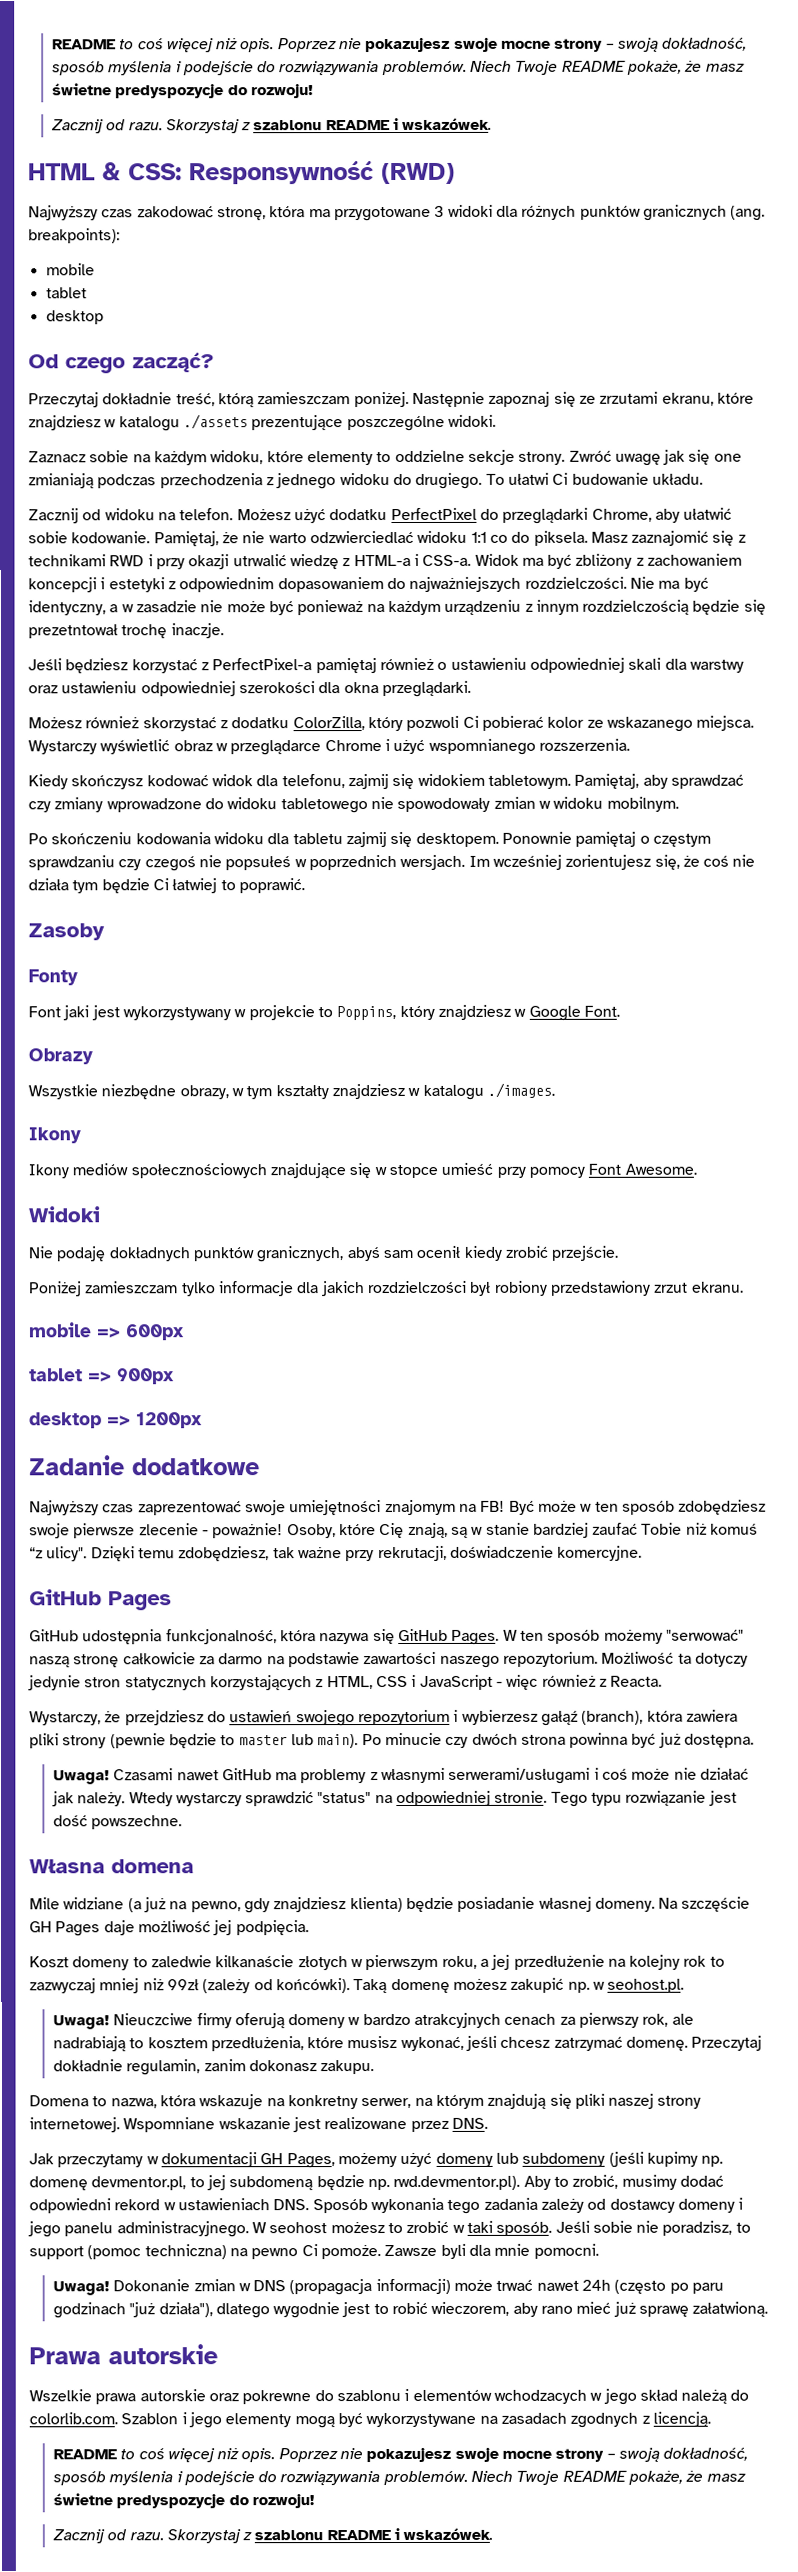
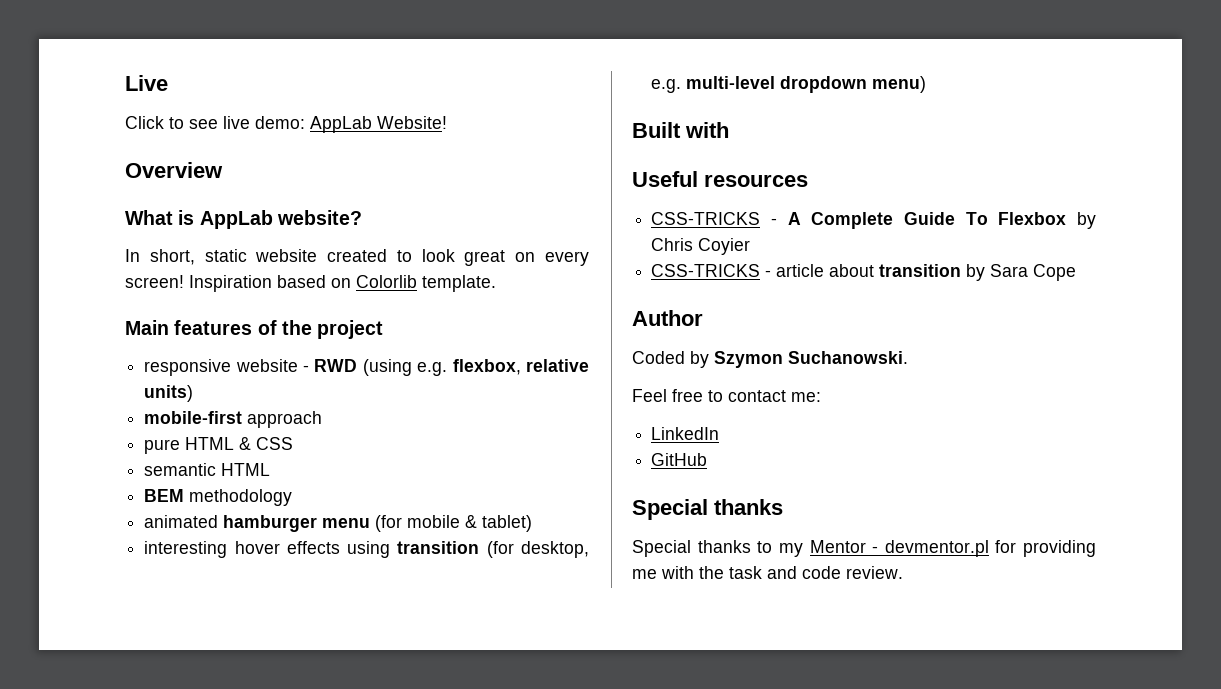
[51,37,748,53] [51,60,745,76] [51,83,314,99] [50,117,493,134] [28,161,455,185] [28,204,766,222] [28,228,120,244] [45,263,95,276] [45,287,87,299] [45,310,104,325] [28,352,215,374] [28,391,754,408] [28,414,496,432] [28,449,742,466] [28,472,703,490] [28,507,733,524] [28,530,746,547] [28,553,743,570] [28,576,709,593] [28,599,766,616] [28,623,224,639] [28,657,744,674] [28,680,471,698] [28,715,755,732] [28,738,630,756] [28,773,744,790] [28,796,679,814] [28,831,711,848] [28,854,756,872] [28,878,305,894] [28,923,105,941] [28,969,78,986] [28,1004,620,1021] [28,1048,93,1065] [28,1082,555,1100] [28,1127,81,1144] [28,1162,697,1179] [28,1206,100,1223] [28,1245,619,1263] [28,1280,744,1297] [29,1322,185,1341] [29,1368,175,1385] [29,1412,203,1429] [29,1455,260,1476] [29,1499,767,1516] [29,1522,759,1539] [29,1545,643,1562] [29,1589,172,1611] [29,1628,744,1645] [29,1651,748,1668] [28,1674,663,1691] [29,1709,738,1727] [29,1732,755,1749] [52,1767,750,1785] [51,1790,737,1807] [52,1815,183,1830] [29,1859,194,1874] [29,1896,751,1914] [29,1920,309,1937] [29,1954,725,1971] [29,1977,685,1994] [52,2012,694,2030] [52,2035,763,2052] [52,2059,375,2076] [29,2093,702,2110] [29,2116,488,2133] [29,2151,724,2169] [29,2174,724,2191] [29,2197,744,2214] [28,2220,751,2238] [29,2243,599,2260] [52,2278,725,2296] [52,2301,769,2319] [29,2344,218,2365] [29,2388,750,2405] [29,2411,711,2429] [52,2447,749,2463] [52,2470,746,2486] [52,2493,315,2509] [51,2527,494,2544] README to coś więcej niż opis. Poprzez nie pokazujesz swoje mocne strony – swoją dokładność, sposób myślenia i podejście do rozwiązywania problemów. Niech Twoje README pokaże, że masz świetne predyspozycje do rozwoju! // Zacznij od razu. Skorzystaj z szablonu README i wskazówek. // HTML & CSS: Responsywność (RWD) // Najwyższy czas zakodować stronę, która ma przygotowane 3 widoki dla różnych punktów granicznych (ang. breakpoints): // mobile // tablet // desktop // Od czego zacząć? // Przeczytaj dokładnie treść, którą zamieszczam poniżej. Następnie zapoznaj się ze zrzutami ekranu, które znajdziesz w katalogu ./assets prezentujące poszczególne widoki. // Zaznacz sobie na każdym widoku, które elementy to oddzielne sekcje strony. Zwróć uwagę jak się one zmianiają podczas przechodzenia z jednego widoku do drugiego. To ułatwi Ci budowanie układu. // Zacznij od widoku na telefon. Możesz użyć dodatku PerfectPixel do przeglądarki Chrome, aby ułatwić sobie kodowanie. Pamiętaj, że nie warto odzwierciedlać widoku 1:1 co do piksela. Masz zaznajomić się z technikami RWD i przy okazji utrwalić wiedzę z HTML-a i CSS-a. Widok ma być zbliżony z zachowaniem koncepcji i estetyki z odpowiednim dopasowaniem do najważniejszych rozdzielczości. Nie ma być identyczny, a w zasadzie nie może być ponieważ na każdym urządzeniu z innym rozdzielczością będzie się prezetntował trochę inaczje. // Jeśli będziesz korzystać z PerfectPixel-a pamiętaj również o ustawieniu odpowiedniej skali dla warstwy oraz ustawieniu odpowiedniej szerokości dla okna przeglądarki. // Możesz również skorzystać z dodatku ColorZilla, który pozwoli Ci pobierać kolor ze wskazanego miejsca. Wystarczy wyświetlić obraz w przeglądarce Chrome i użyć wspomnianego rozszerzenia. // Kiedy skończysz kodować widok dla telefonu, zajmij się widokiem tabletowym. Pamiętaj, aby sprawdzać czy zmiany wprowadzone do widoku tabletowego nie spowodowały zmian w widoku mobilnym. // Po skończeniu kodowania widoku dla tabletu zajmij się desktopem. Ponownie pamiętaj o częstym sprawdzaniu czy czegoś nie popsułeś w poprzednich wersjach. Im wcześniej zorientujesz się, że coś nie działa tym będzie Ci łatwiej to poprawić. // Zasoby // Fonty // Font jaki jest wykorzystywany w projekcie to Poppins, który znajdziesz w Google Font. // Obrazy // Wszystkie niezbędne obrazy, w tym kształty znajdziesz w katalogu ./images. // Ikony // Ikony mediów społecznościowych znajdujące się w stopce umieść przy pomocy Font Awesome. // Widoki // Nie podaję dokładnych punktów granicznych, abyś sam ocenił kiedy zrobić przejście. // Poniżej zamieszczam tylko informacje dla jakich rozdzielczości był robiony przedstawiony zrzut ekranu. // mobile => 600px // tablet => 900px // desktop => 1200px // Zadanie dodatkowe // Najwyższy czas zaprezentować swoje umiejętności znajomym na FB! Być może w ten sposób zdobędziesz swoje pierwsze zlecenie - poważnie! Osoby, które Cię znają, są w stanie bardziej zaufać Tobie niż komuś “z ulicy". Dzięki temu zdobędziesz, tak ważne przy rekrutacji, doświadczenie komercyjne. // GitHub Pages // GitHub udostępnia funkcjonalność, która nazywa się GitHub Pages. W ten sposób możemy "serwować" naszą stronę całkowicie za darmo na podstawie zawartości naszego repozytorium. Możliwość ta dotyczy jedynie stron statycznych korzystających z HTML, CSS i JavaScript - więc również z Reacta. // Wystarczy, że przejdziesz do ustawień swojego repozytorium i wybierzesz gałąź (branch), która zawiera pliki strony (pewnie będzie to master lub main). Po minucie czy dwóch strona powinna być już dostępna. // Uwaga! Czasami nawet GitHub ma problemy z własnymi serwerami/usługami i coś może nie działać jak należy. Wtedy wystarczy sprawdzić "status" na odpowiedniej stronie. Tego typu rozwiązanie jest dość powszechne. // Własna domena // Mile widziane (a już na pewno, gdy znajdziesz klienta) będzie posiadanie własnej domeny. Na szczęście GH Pages daje możliwość jej podpięcia. // Koszt domeny to zaledwie kilkanaście złotych w pierwszym roku, a jej przedłużenie na kolejny rok to zazwyczaj mniej niż 99zł (zależy od końcówki). Taką domenę możesz zakupić np. w seohost.pl. // Uwaga! Nieuczciwe firmy oferują domeny w bardzo atrakcyjnych cenach za pierwszy rok, ale nadrabiają to kosztem przedłużenia, które musisz wykonać, jeśli chcesz zatrzymać domenę. Przeczytaj dokładnie regulamin, zanim dokonasz zakupu. // Domena to nazwa, która wskazuje na konkretny serwer, na którym znajdują się pliki naszej strony internetowej. Wspomniane wskazanie jest realizowane przez DNS. // Jak przeczytamy w dokumentacji GH Pages, możemy użyć domeny lub subdomeny (jeśli kupimy np. domenę devmentor.pl, to jej subdomeną będzie np. rwd.devmentor.pl). Aby to zrobić, musimy dodać odpowiedni rekord w ustawieniach DNS. Sposób wykonania tego zadania zależy od dostawcy domeny i jego panelu administracyjnego. W seohost możesz to zrobić w taki sposób. Jeśli sobie nie poradzisz, to support (pomoc techniczna) na pewno Ci pomoże. Zawsze byli dla mnie pomocni. // Uwaga! Dokonanie zmian w DNS (propagacja informacji) może trwać nawet 24h (często po paru godzinach "już działa"), dlatego wygodnie jest to robić wieczorem, aby rano mieć już sprawę załatwioną. // Prawa autorskie // Wszelkie prawa autorskie oraz pokrewne do szablonu i elementów wchodzacych w jego skład należą do colorlib.com. Szablon i jego elementy mogą być wykorzystywane na zasadach zgodnych z licencją. // README to coś więcej niż opis. Poprzez nie pokazujesz swoje mocne strony – swoją dokładność, sposób myślenia i podejście do rozwiązywania problemów. Niech Twoje README pokaże, że masz świetne predyspozycje do rozwoju! // Zacznij od razu. Skorzystaj z szablonu README i wskazówek. -> [125,75,168,91] [125,116,447,133] [125,162,223,178] [125,210,362,229] [125,249,589,266] [125,275,496,292] [125,320,384,339] [144,359,589,376] [144,385,194,402] [144,411,323,428] [144,437,294,454] [144,463,271,476] [144,489,293,506] [144,515,533,532] [144,541,589,558] [651,76,927,93] [632,122,729,138] [632,171,808,187] [651,212,1096,229] [651,238,751,255] [651,264,1077,281] [632,310,703,326] [632,351,908,368] [632,389,821,402] [651,427,720,440] [651,453,708,466] [632,499,783,520] [632,540,1096,557] [632,566,903,579] Live // Click to see live demo: AppLab Website! // Overview // What is AppLab website? // In short, static website created to look great on every screen! Inspiration based on Colorlib template. // Main features of the project // responsive website - RWD (using e.g. flexbox, relative units) // mobile-first approach // pure HTML & CSS // semantic HTML // BEM methodology // animated hamburger menu (for mobile & tablet) // interesting hover effects using transition (for desktop, e.g. multi-level dropdown menu) // Built with // Useful resources // CSS-TRICKS - A Complete Guide To Flexbox by Chris Coyier // CSS-TRICKS - article about transition by Sara Cope // Author // Coded by Szymon Suchanowski. // Feel free to contact me: // LinkedIn // GitHub // Special thanks // Special thanks to my Mentor - devmentor.pl for providing me with the task and code review.

